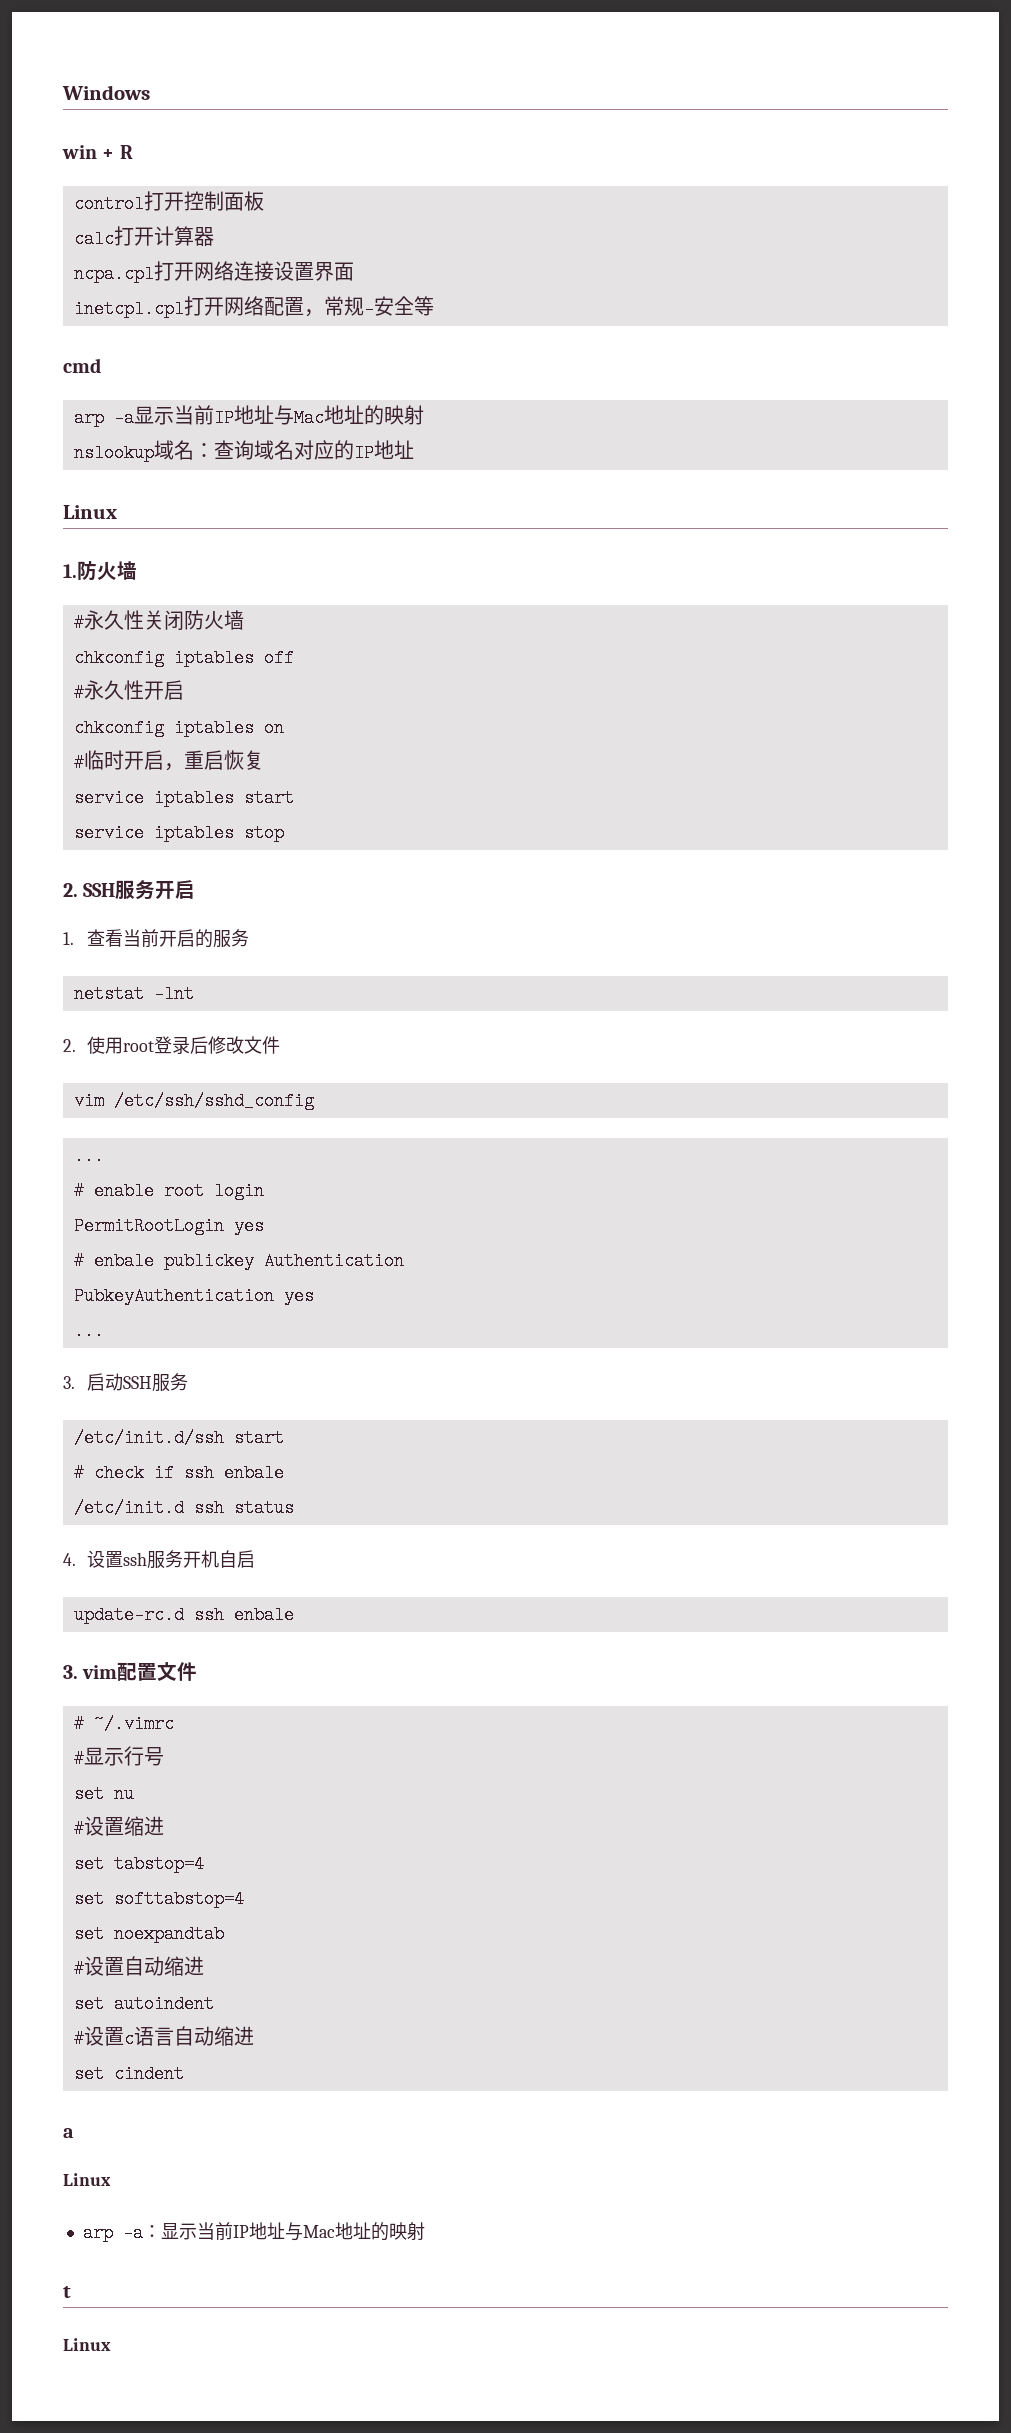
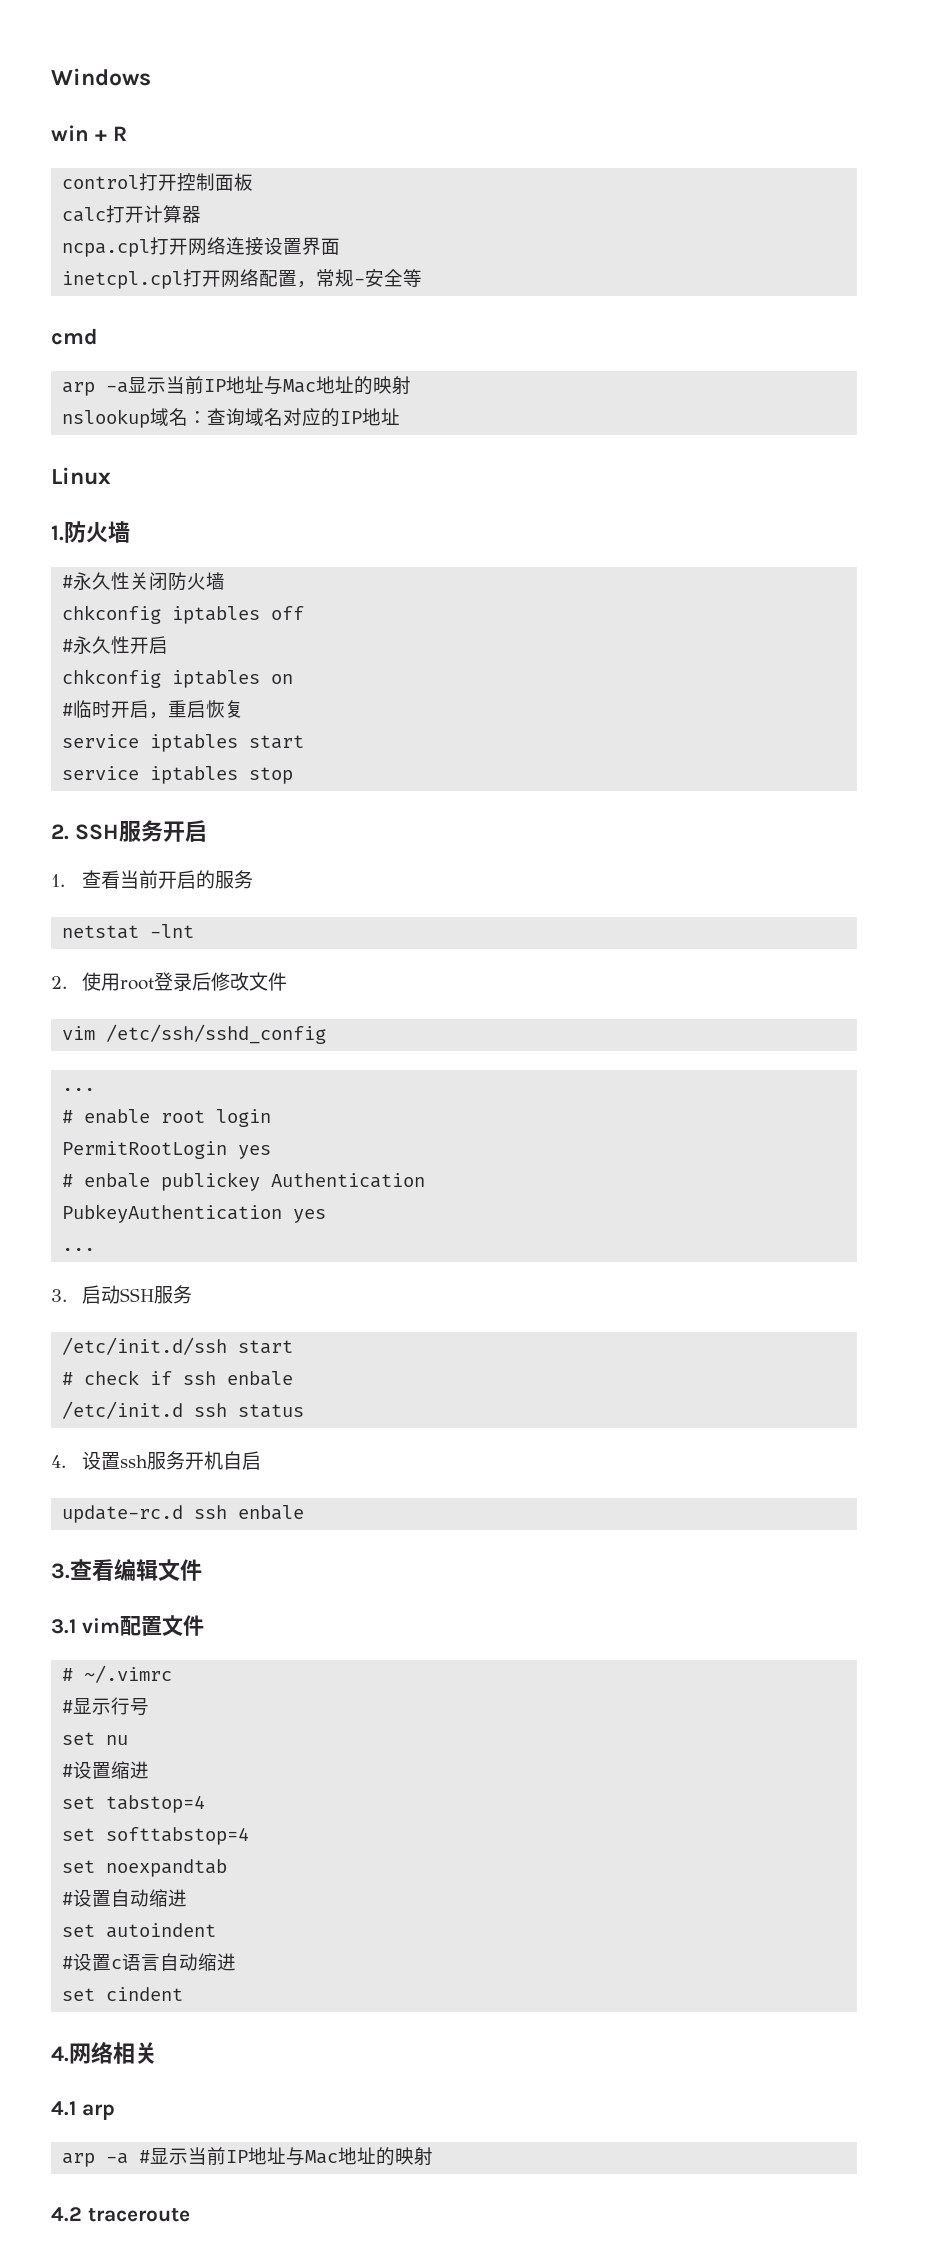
(78, 1672) none -> [70,1559,202,1581] [51,1619,76,1634] 查看编辑文件 // 3.1
[63,2128,74,2138] [63,2173,111,2186] [82,2222,425,2242] [63,2286,71,2298] [63,2338,111,2351] a // Linux // arp -a：显示当前IP地址与Mac地址的映射 // t // Linux -> [51,2041,157,2064] [51,2101,115,2120] [62,2147,434,2167] [51,2207,190,2222] 4.网络相关 // 4.1 arp // arp -a #显示当前IP地址与Mac地址的映射 // 4.2 traceroute

